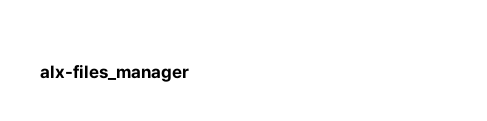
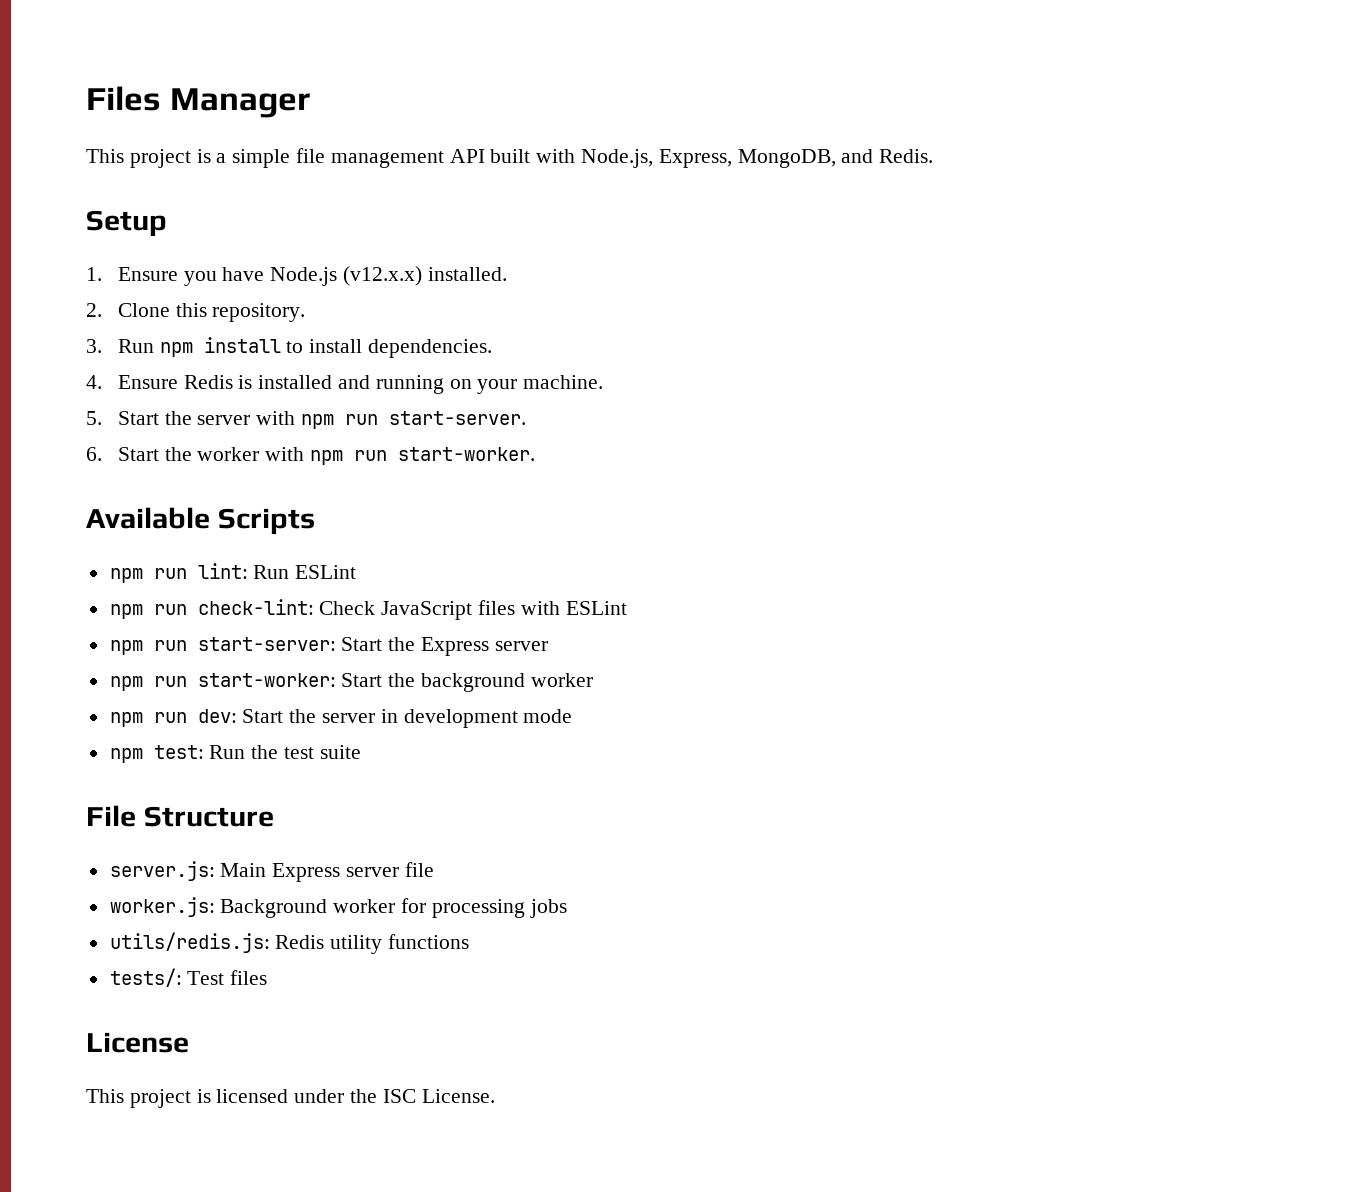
[40,64,189,82] alx-files_manager -> [86,86,311,118] [86,148,934,168] [86,210,167,237] [86,266,507,286] [86,303,306,322] [86,337,492,358] [86,375,604,394] [86,411,526,429] [86,447,535,465] [86,507,315,535] [109,563,357,583] [109,599,627,620] [109,637,548,656] [109,673,593,692] [109,709,573,728] [109,745,361,763] [86,805,274,827] [109,861,434,882] [109,897,567,918] [109,932,470,954] [109,968,268,987] [86,1032,189,1053] [86,1089,495,1108] Files Manager // This project is a simple file management API built with Node.js, Express, MongoDB, and Redis. // Setup // 1. Ensure you have Node.js (v12.x.x) installed. // 2. Clone this repository. // 3. Run npm install to install dependencies. // 4. Ensure Redis is installed and running on your machine. // 5. Start the server with npm run start-server. // 6. Start the worker with npm run start-worker. // Available Scripts // npm run lint: Run ESLint // npm run check-lint: Check JavaScript files with ESLint // npm run start-server: Start the Express server // npm run start-worker: Start the background worker // npm run dev: Start the server in development mode // npm test: Run the test suite // File Structure // server.js: Main Express server file // worker.js: Background worker for processing jobs // utils/redis.js: Redis utility functions // tests/: Test files // License // This project is licensed under the ISC License.

